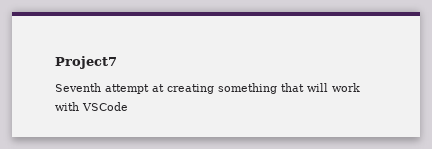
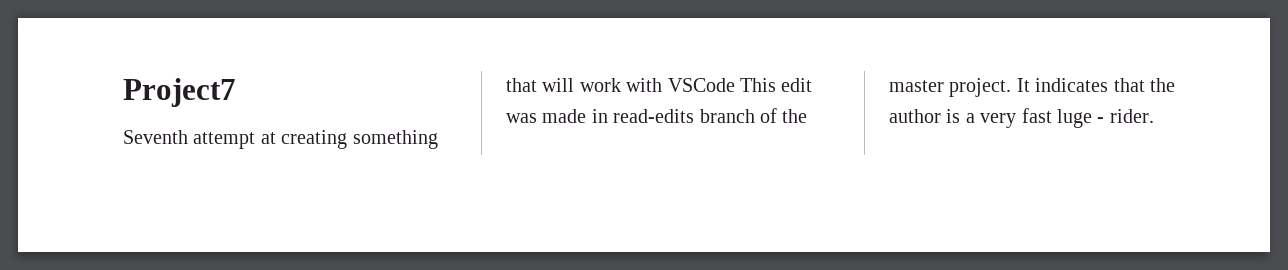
(128, 106) none -> [740,78,813,92] [506,108,808,123] [889,78,1175,97] [889,108,1154,128] This edit was made in read-edits branch of the master project. It indicates that the author is a very fast luge - rider.

